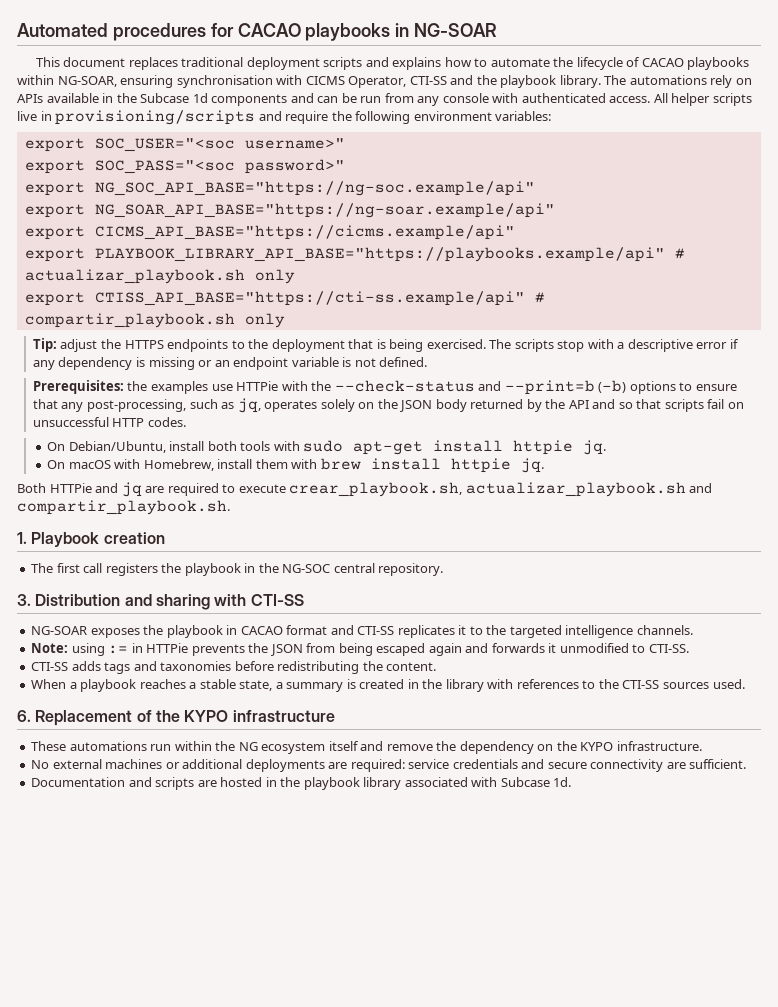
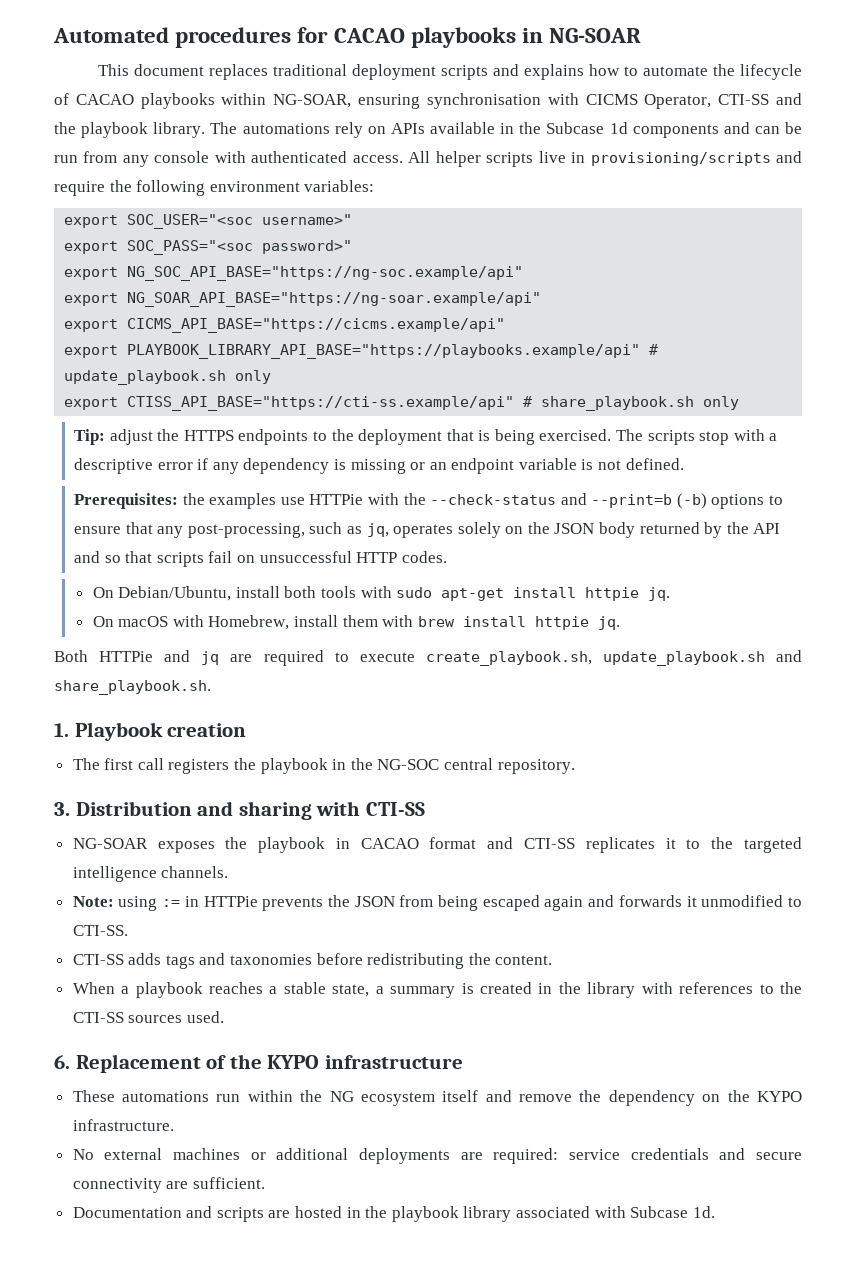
[24,269,245,284] actualizar_playbook.sh -> [64,370,227,385] update_playbook.sh
[24,313,235,328] compartir_playbook.sh -> [541,396,695,411] share_playbook.sh
[289,482,713,497] [17,500,230,515] crear_playbook.sh, actualizar_playbook.sh and compartir_playbook.sh. -> [425,650,803,666] [54,680,211,695] create_playbook.sh, update_playbook.sh and share_playbook.sh.

